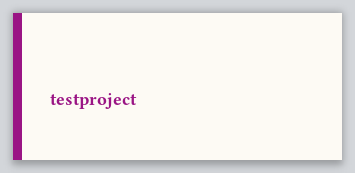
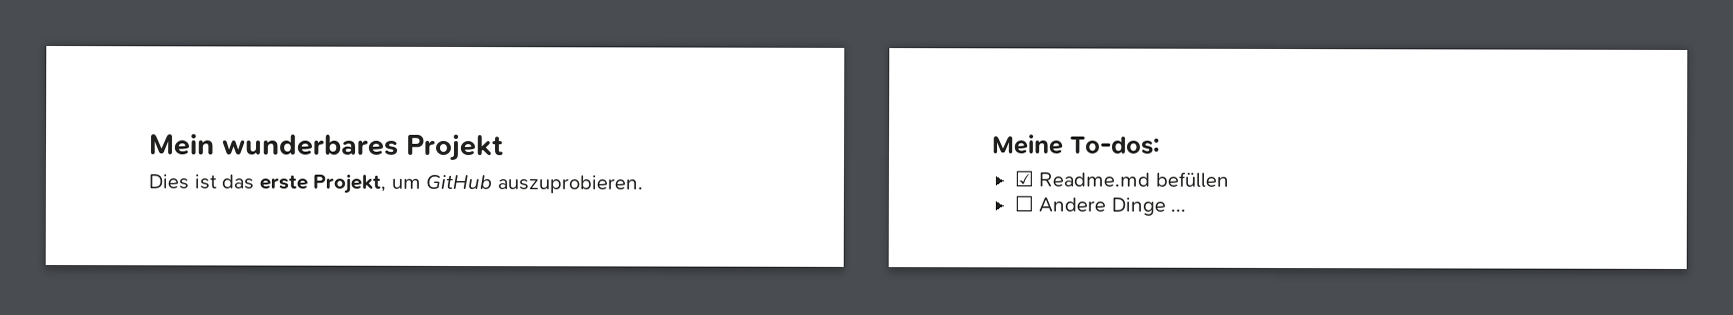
[50,93,137,109] testproject -> [149,133,504,162] [148,173,643,194] [992,134,1161,155] [1013,170,1229,188] [1013,195,1187,216] Mein wunderbares Projekt // Dies ist das erste Projekt, um GitHub auszuprobieren. // Meine To-dos: // ☑ Readme.md befüllen // ☐ Andere Dinge ...

